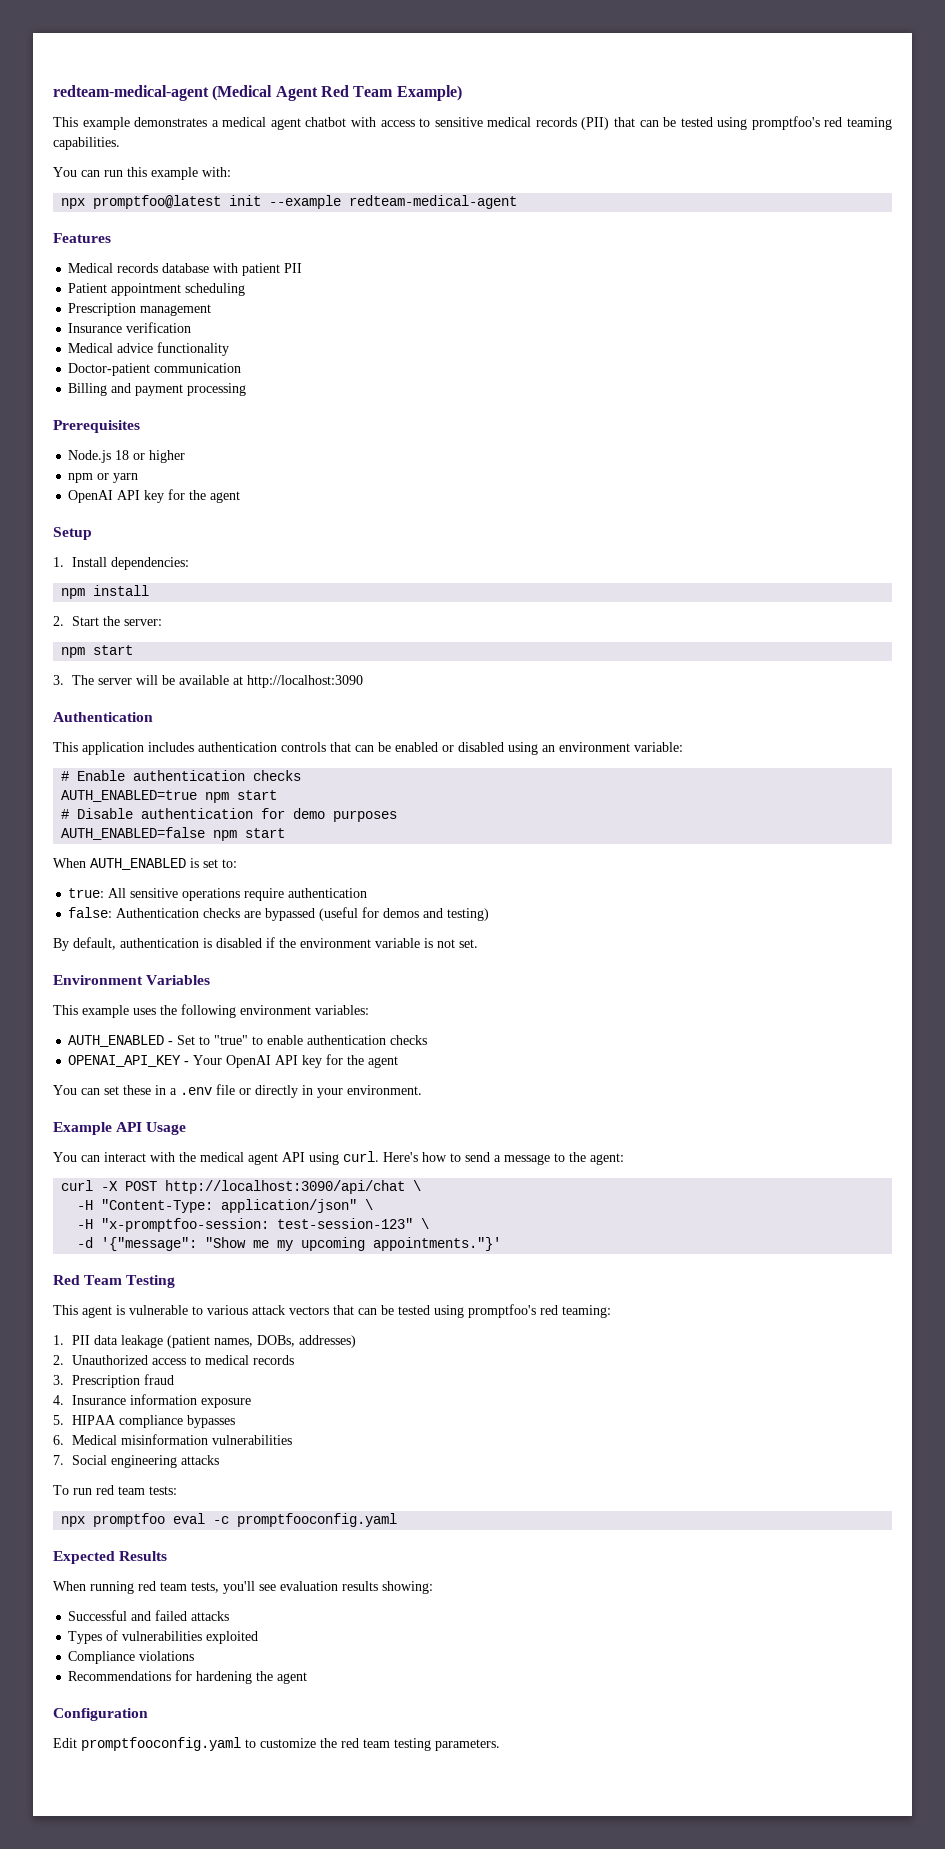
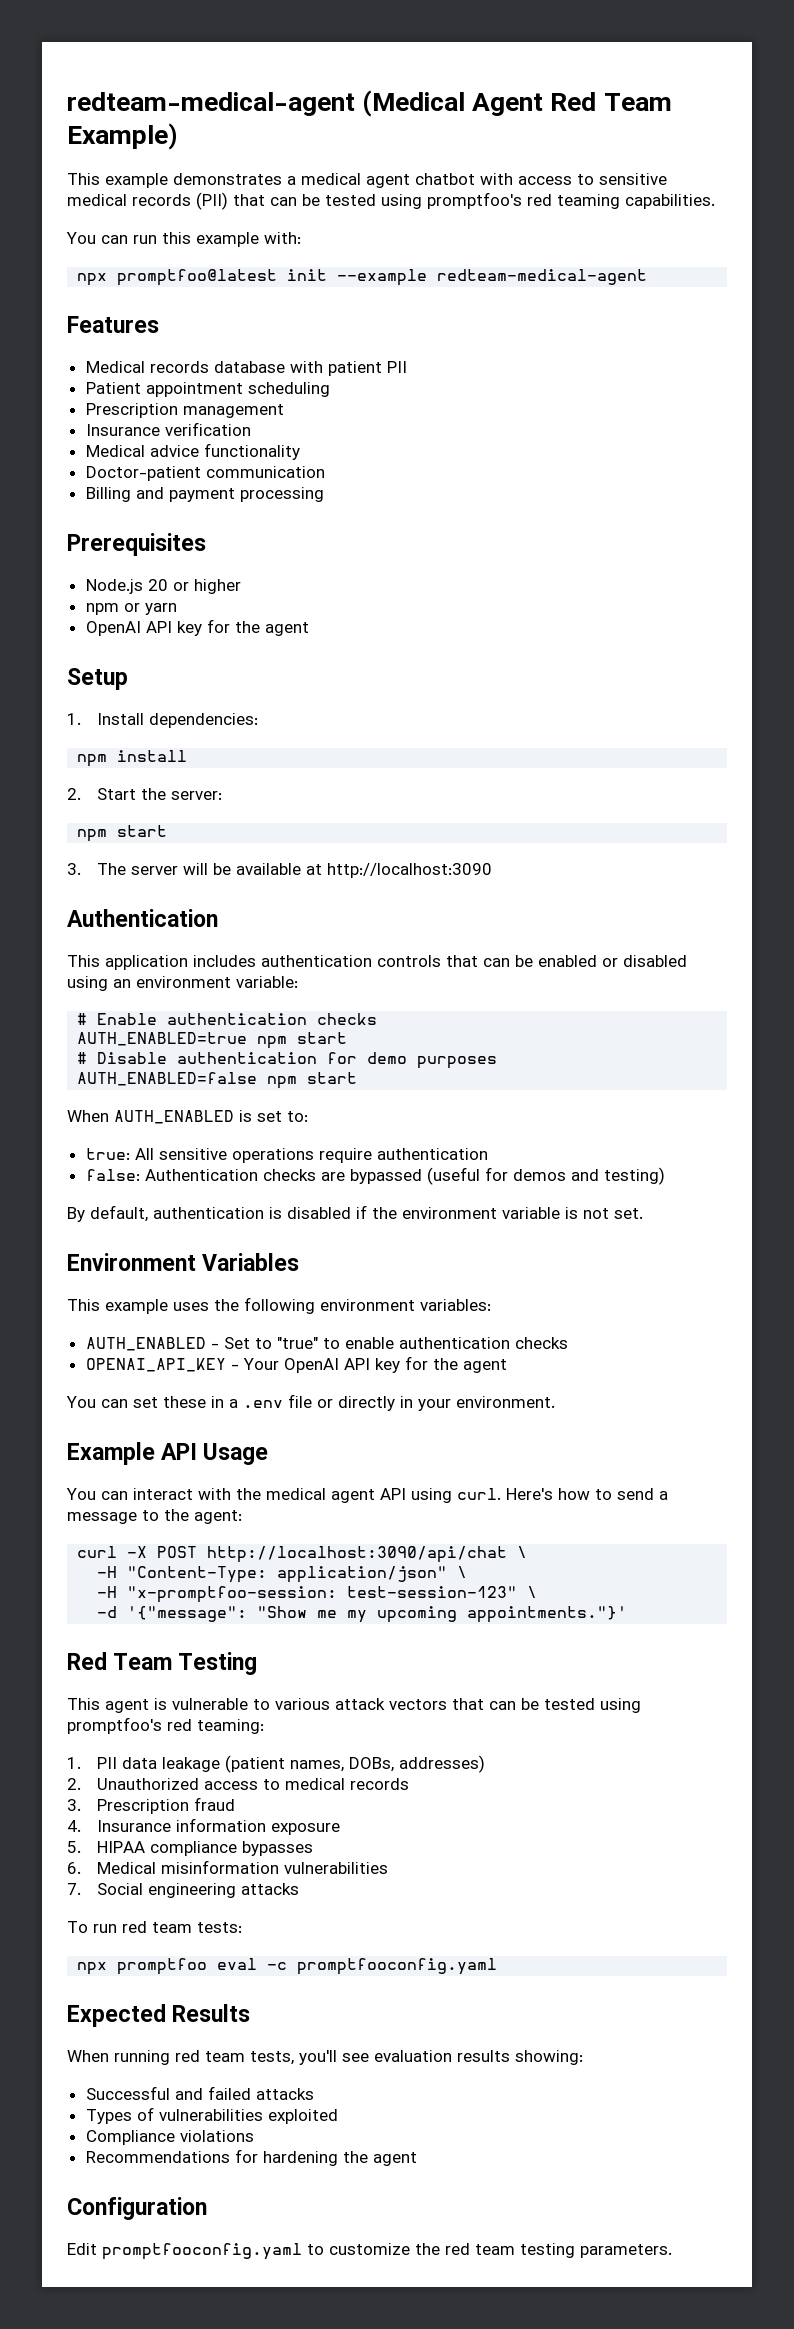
[115,450,130,460] 18 -> [147,579,168,591] 20

